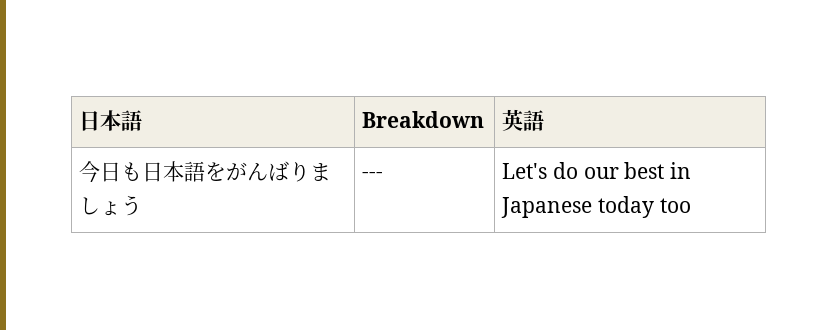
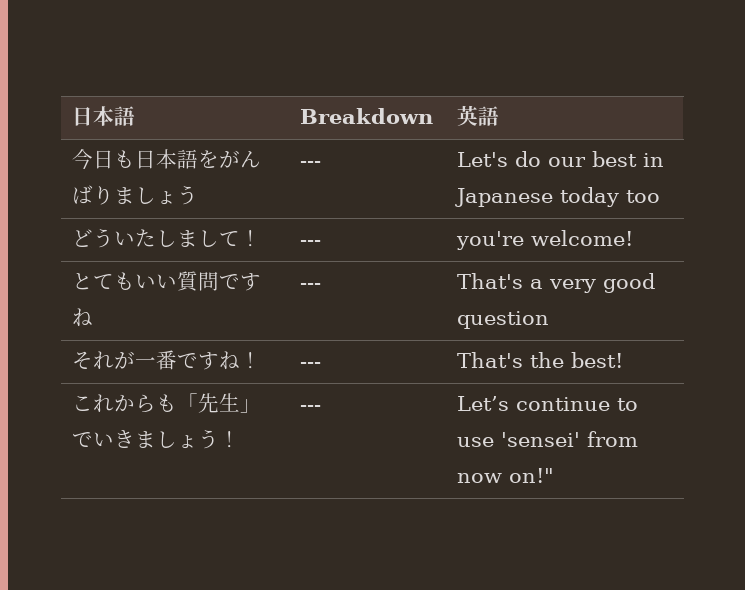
(691, 205) none -> [72,228,262,248] [300,240,322,246] [456,230,634,250] [72,271,262,292] [72,308,94,327] [300,283,322,289] [457,273,656,293] [457,311,550,329] [72,350,262,370] [300,362,322,368] [457,352,624,368] [72,393,262,413] [72,429,241,449] [300,405,322,411] [457,396,639,411] [457,431,639,447] [457,468,555,483] // どういたしまして！ | --- | you're welcome! // とてもいい質問ですね | --- | That's a very good question // それが一番ですね！ | --- | That's the best! // これからも「先生」でいきましょう！ | --- | Let’s continue to use 'sensei' from now on!"

